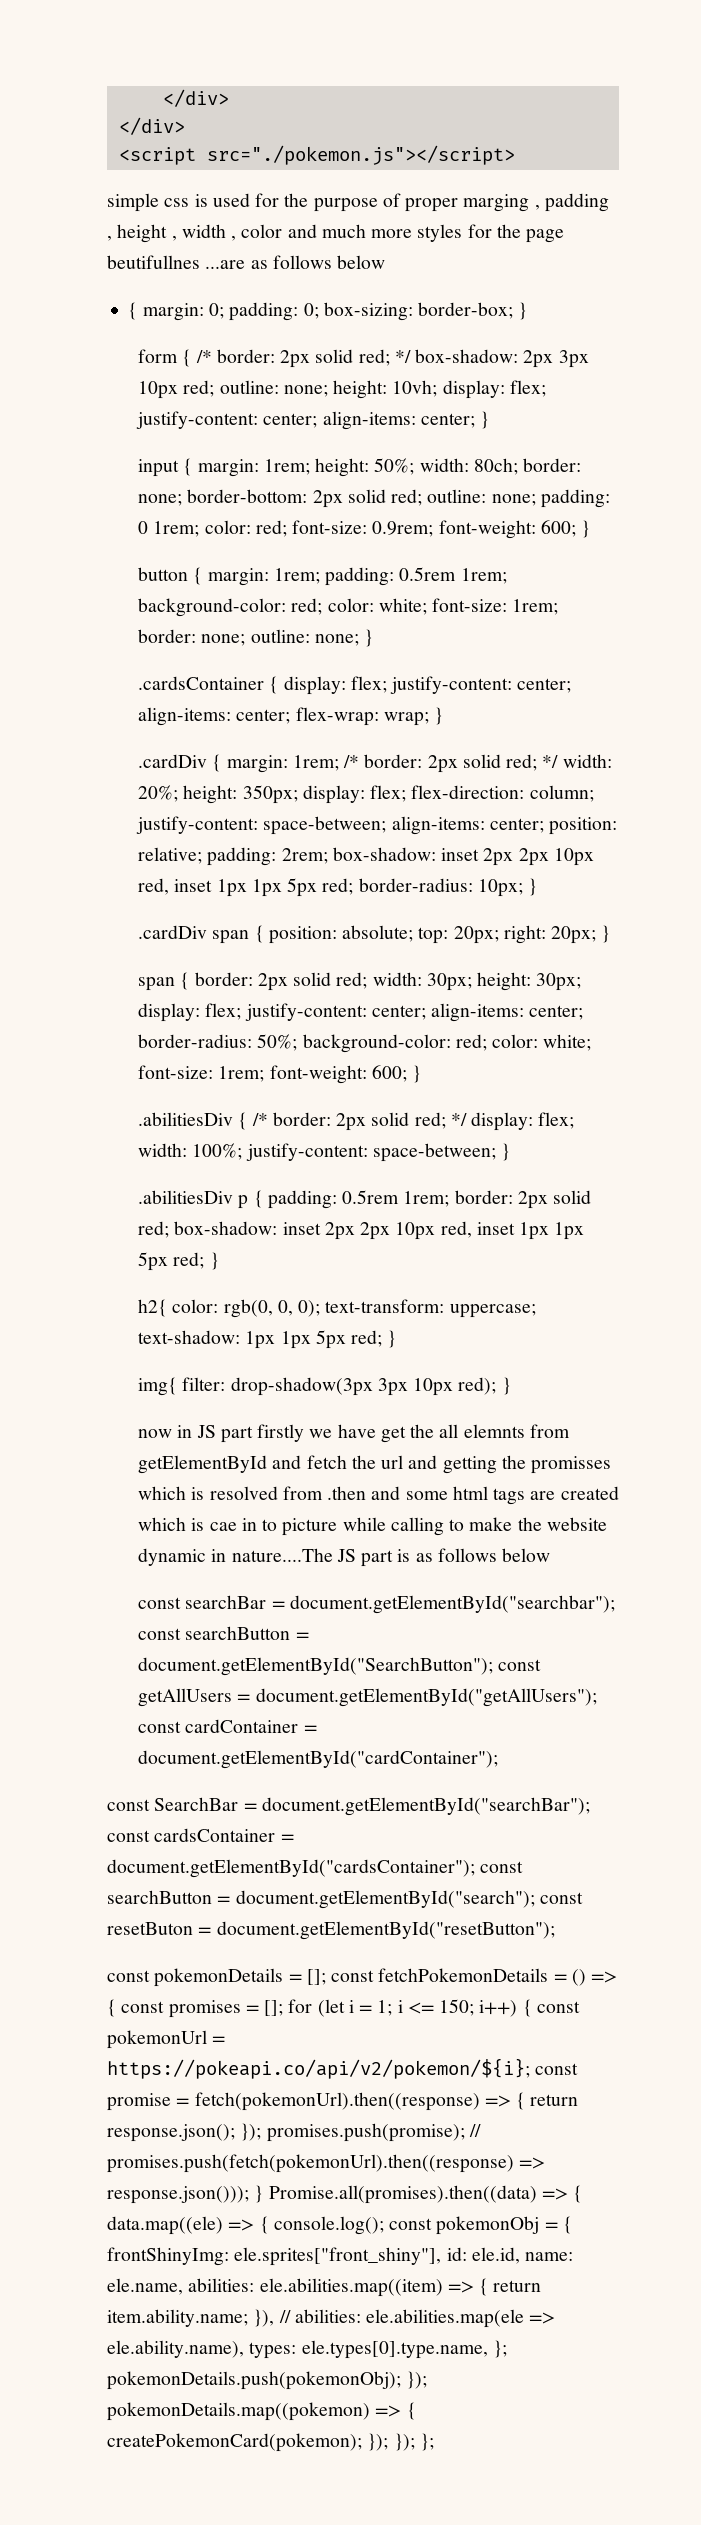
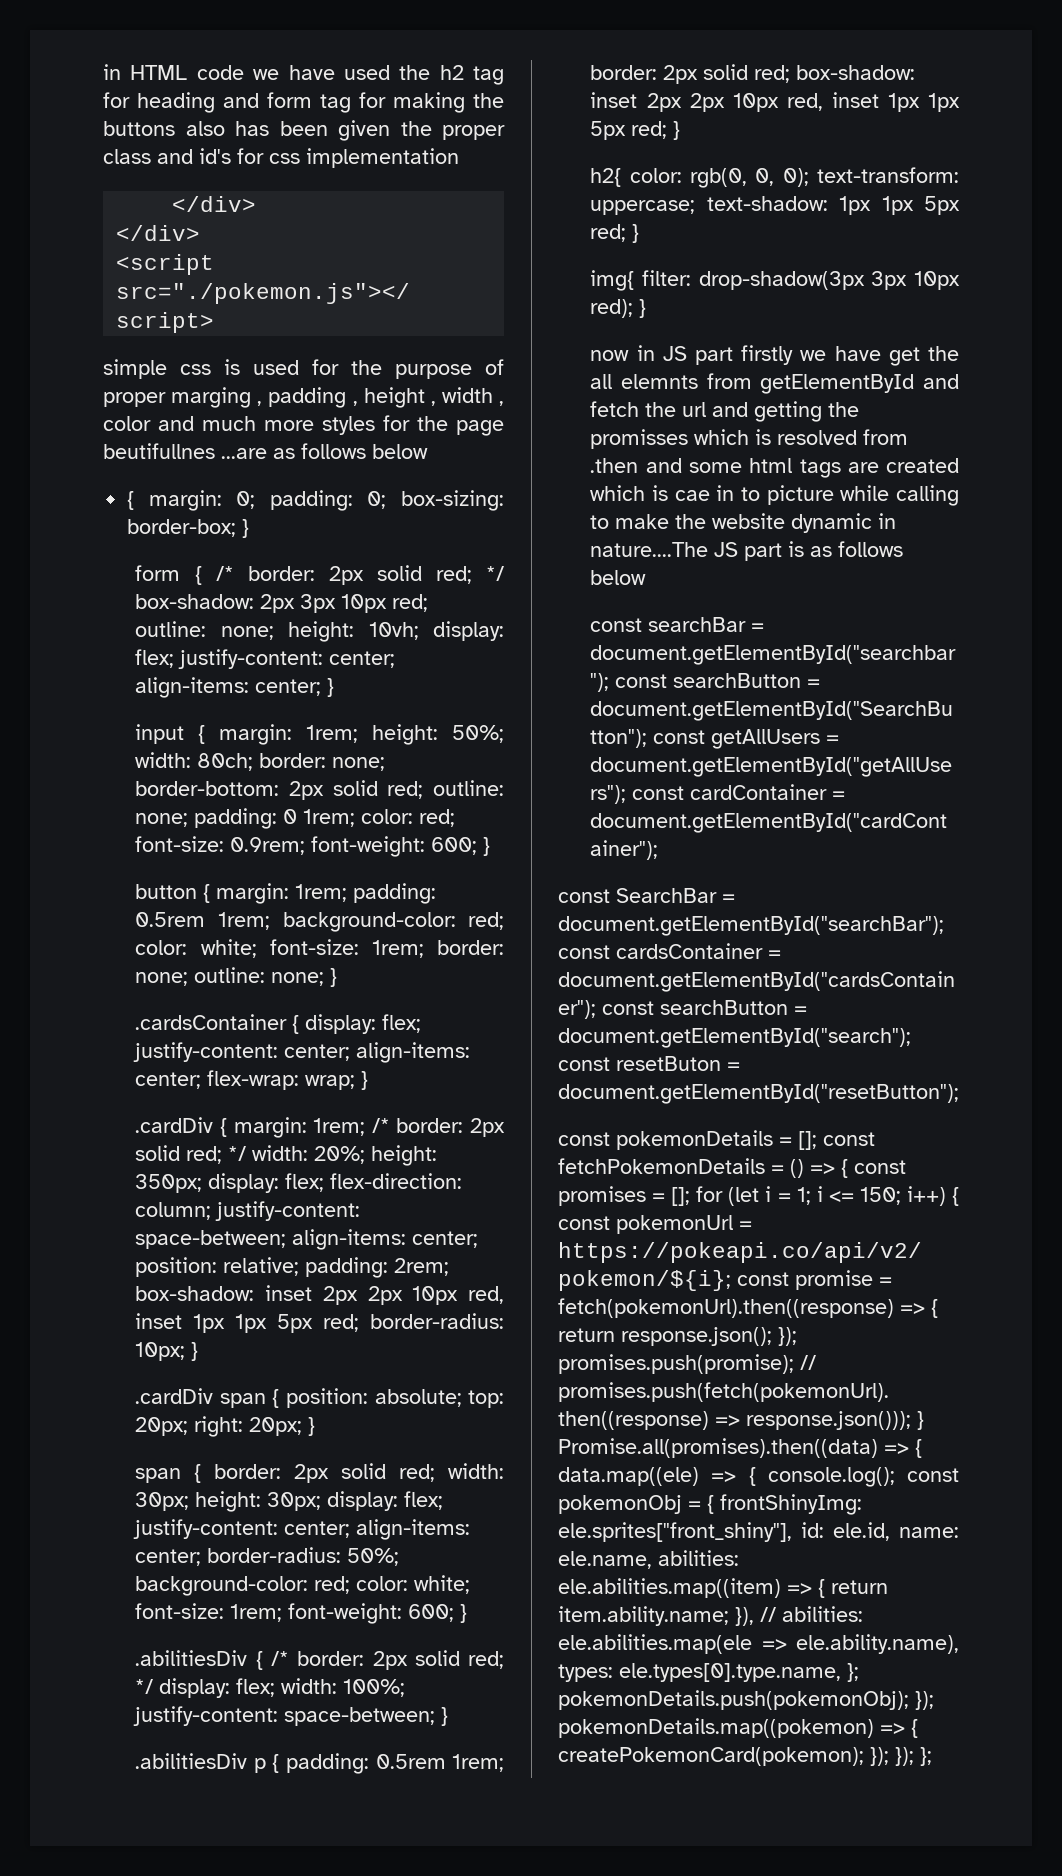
(162, 98) none -> [103,64,504,85] [103,92,504,113] [103,120,505,141] [103,148,459,168] in HTML code we have used the h2 tag for heading and form tag for making the buttons also has been given the proper class and id's for css implementation //

